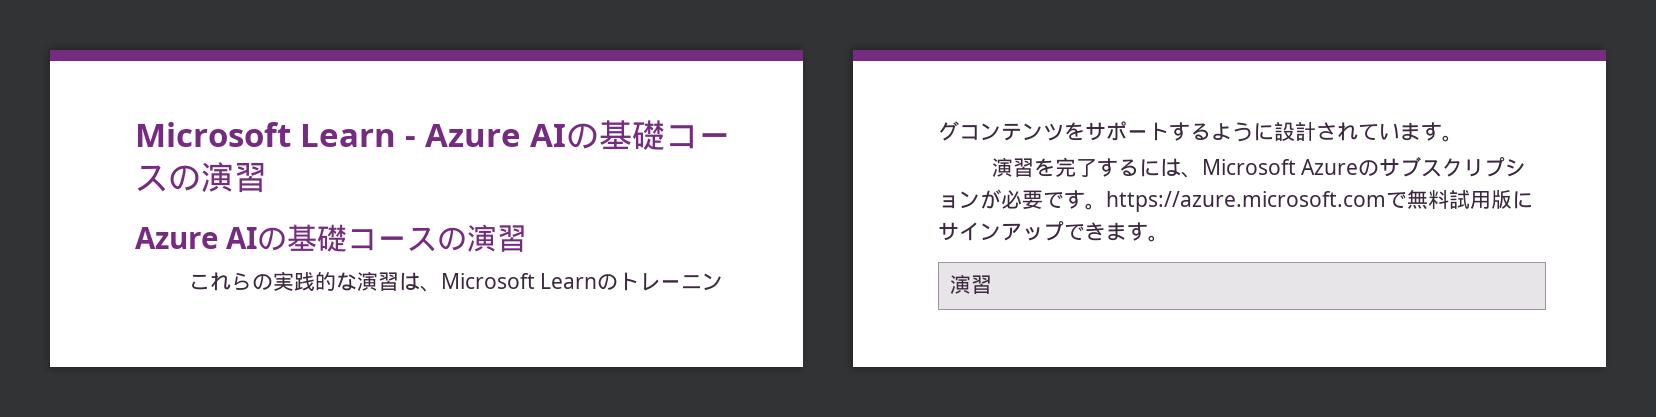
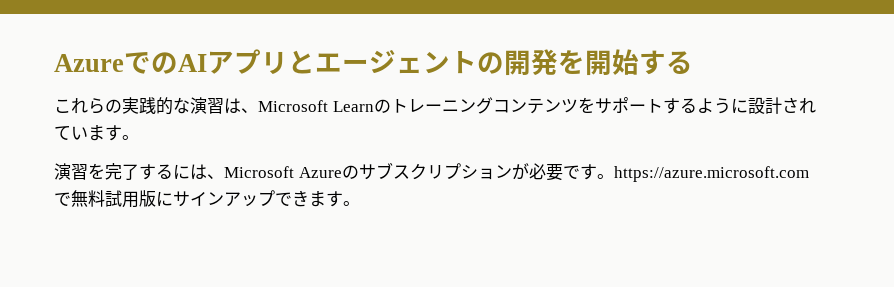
[135,120,731,150] [135,162,267,193] [135,224,527,252] Microsoft Learn - Azure AIの基礎コースの演習 // Azure AIの基礎コースの演習 -> [54,49,693,76] AzureでのAIアプリとエージェントの開発を開始する
[950,275,993,294] // 演習 -> (360, 203) none

